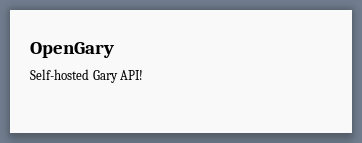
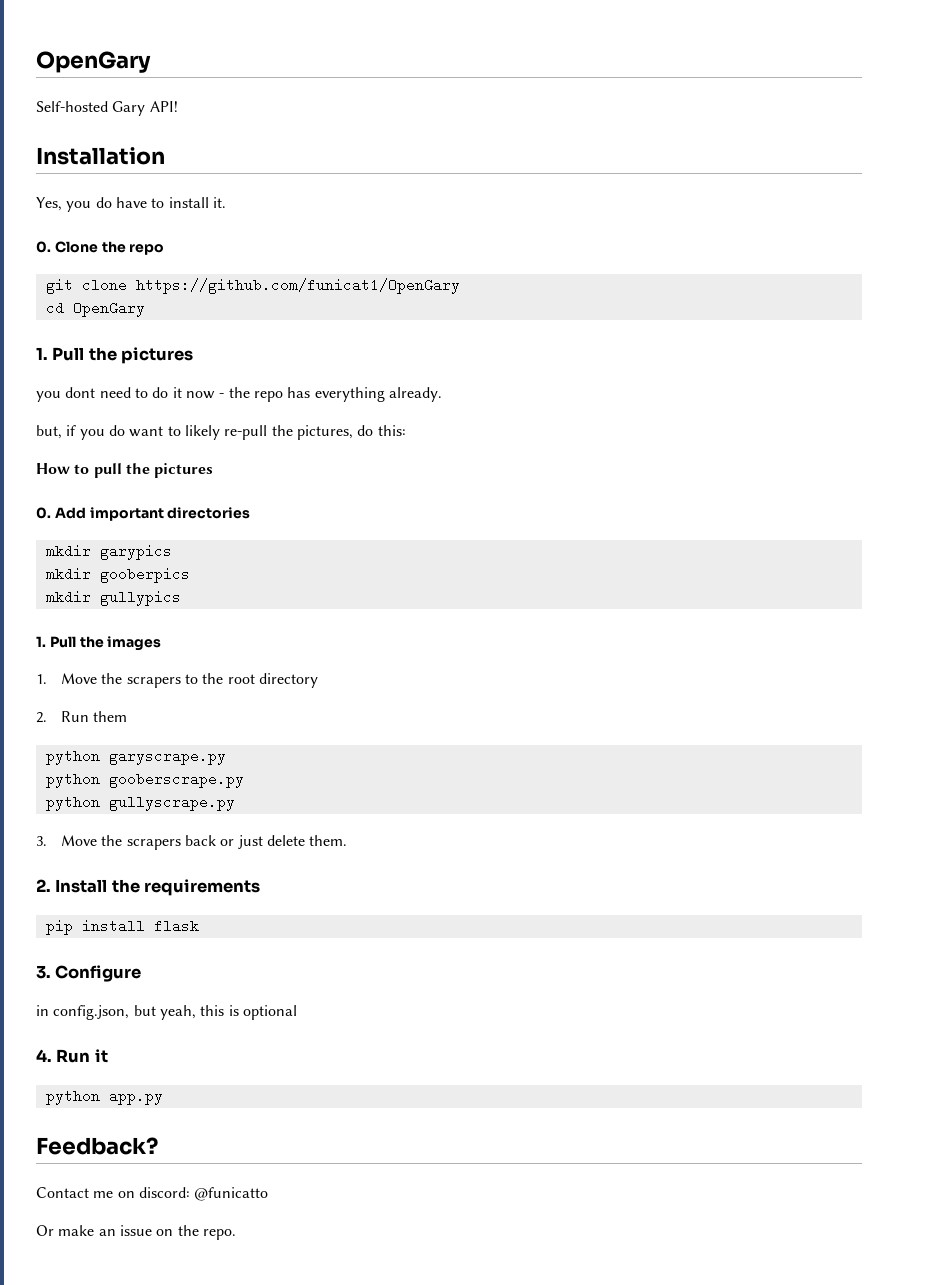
(144, 75) none -> [36,147,165,165] [36,197,226,212] [36,241,165,255] [45,278,460,294] [45,301,145,317] [36,347,194,364] [36,387,442,402] [36,425,406,440] [36,463,214,478] [36,507,251,521] [45,544,172,560] [45,567,190,583] [45,590,181,606] [36,636,162,651] [36,673,318,688] [36,711,128,723] [45,749,226,765] [45,772,244,788] [45,795,235,811] [36,835,348,850] [36,879,261,896] [45,919,199,935] [36,965,142,982] [36,1005,297,1020] [36,1049,108,1063] [45,1089,163,1105] [36,1137,158,1155] [36,1187,269,1201] [36,1225,236,1240] // Installation // Yes, you do have to install it. // 0. Clone the repo // git clone https://github.com/funicat1/OpenGary // cd OpenGary // 1. Pull the pictures // you dont need to do it now - the repo has everything already. // but, if you do want to likely re-pull the pictures, do this: // How to pull the pictures // 0. Add important directories // mkdir garypics // mkdir gooberpics // mkdir gullypics // 1. Pull the images // 1. Move the scrapers to the root directory // 2. Run them // python garyscrape.py // python gooberscrape.py // python gullyscrape.py // 3. Move the scrapers back or just delete them. // 2. Install the requirements // pip install flask // 3. Configure // in config.json, but yeah, this is optional // 4. Run it // python app.py // Feedback? // Contact me on discord: @funicatto // Or make an issue on the repo.

